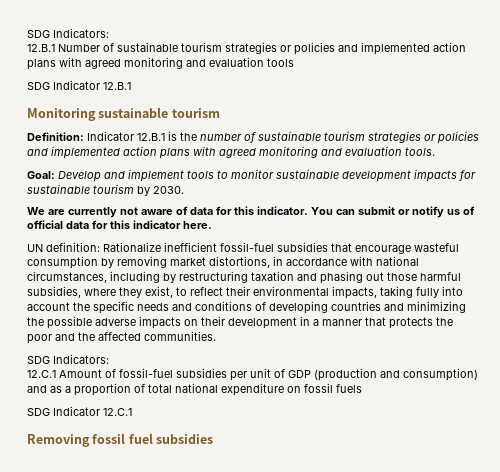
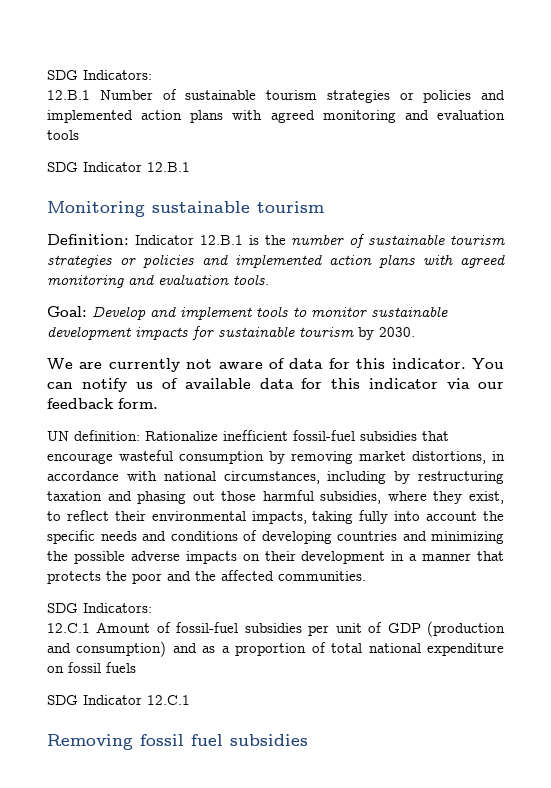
[358,206,410,215] submit or -> (73, 385) none
[27,220,63,229] official -> [184,378,251,389] available
[183,221,212,229] here. -> [447,378,504,389] [47,398,158,409] via our feedback form.

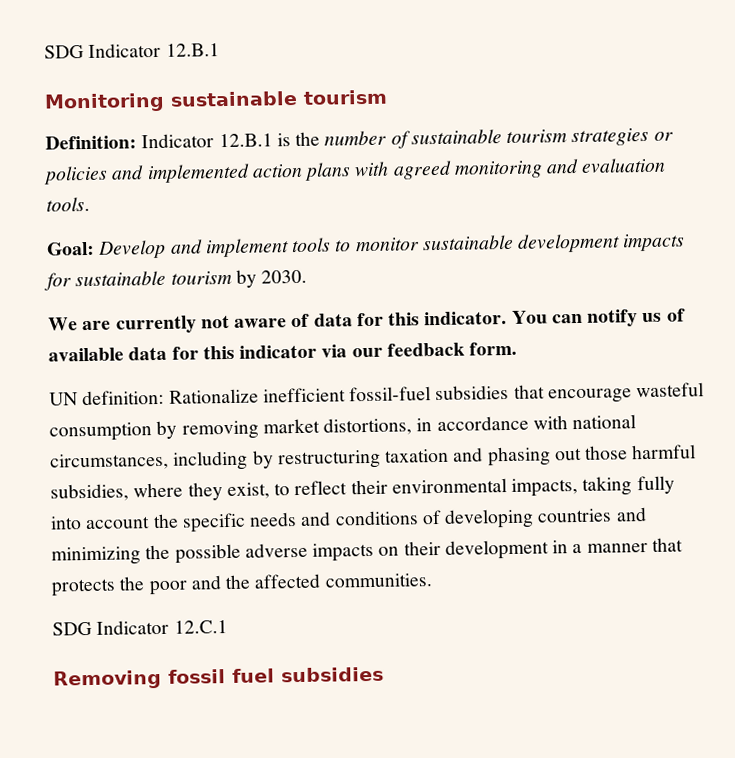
[47,70,152,80] [47,89,505,103] [47,110,506,123] [47,130,79,140] [47,162,78,172] SDG Indicators: // 12.B.1 Number of sustainable tourism strategies or policies and implemented action plans with agreed monitoring and evaluation tools // SDG -> [44,45,84,59] SDG
[47,603,152,613] [47,621,506,637] [47,641,505,657] [47,662,136,673] // SDG Indicators: // 12.C.1 Amount of fossil-fuel subsidies per unit of GDP (production and consumption) and as a proportion of total national expenditure on fossil fuels -> (432, 580) none

